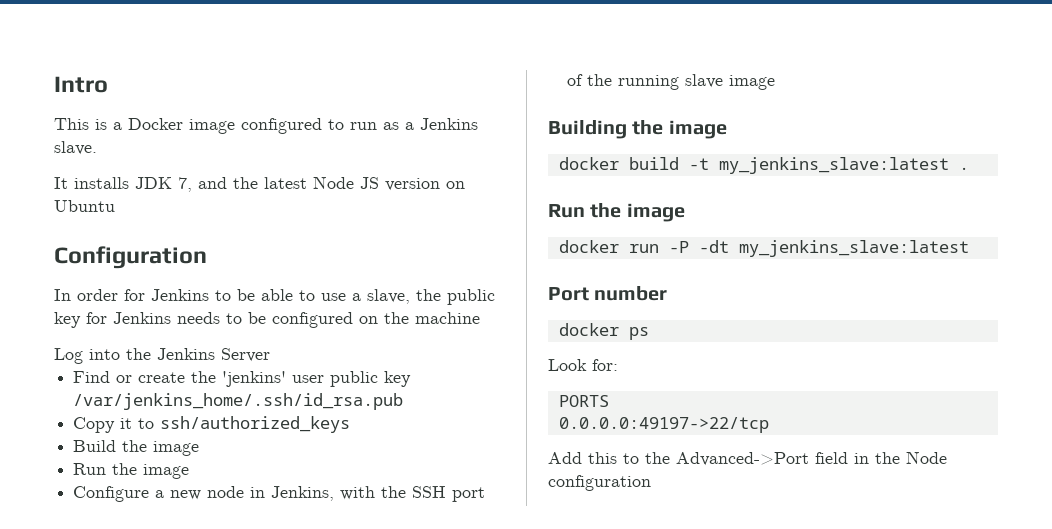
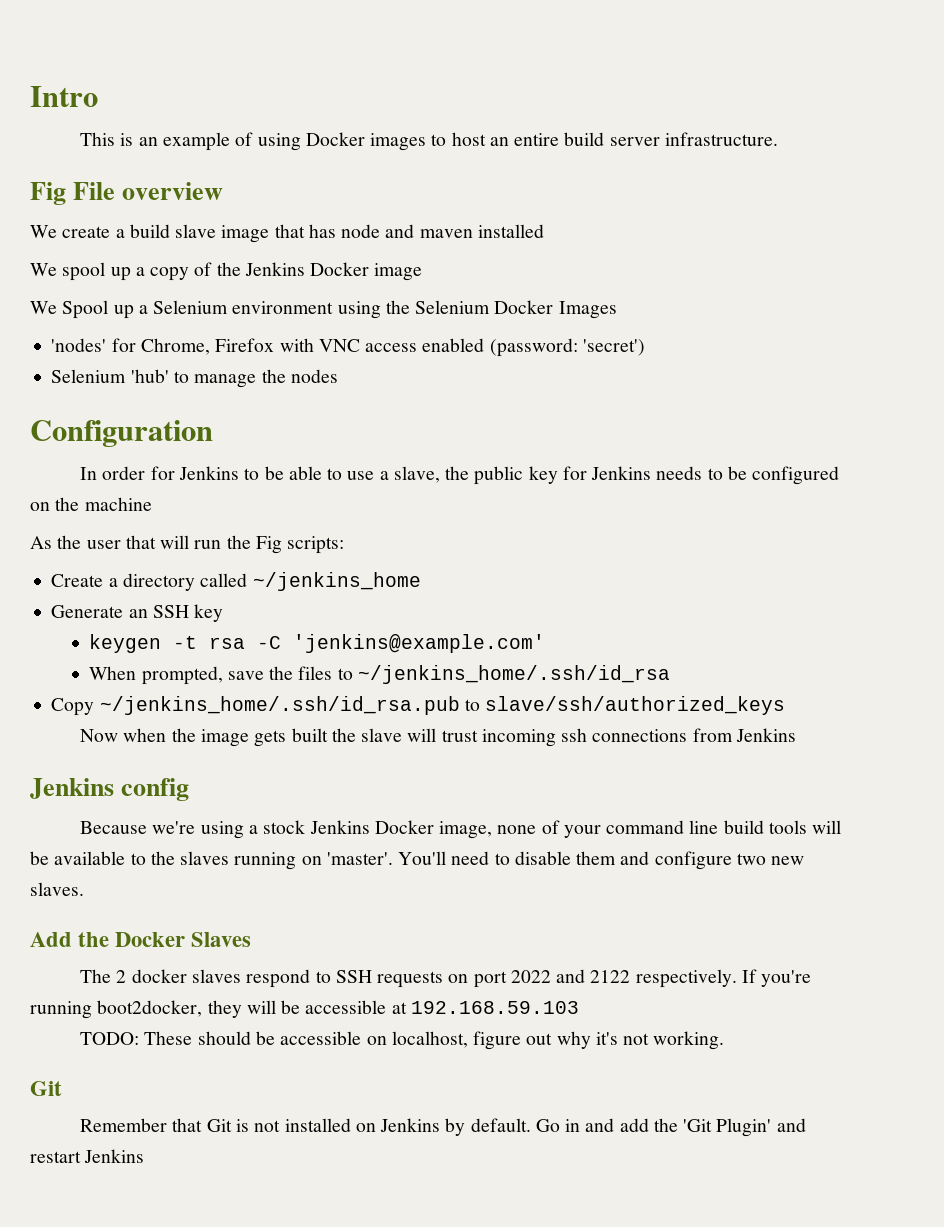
[113,118,478,134] [54,141,97,155] [54,176,465,192] [54,200,115,212] a Docker image configured to run as a Jenkins slave. // It installs JDK 7, and the latest Node JS version on Ubuntu -> [138,132,778,151] [30,182,224,205] [30,224,544,243] [30,262,423,281] [30,300,617,319] [51,338,645,357] [51,369,338,388] an example of using Docker images to host an entire build server infrastructure. // Fig File overview // We create a build slave image that has node and maven installed // We spool up a copy of the Jenkins Docker image // We Spool up a Selenium environment using the Selenium Docker Images // 'nodes' for Chrome, Firefox with VNC access enabled (password: 'secret') // Selenium 'hub' to manage the nodes
[54,348,270,364] [73,371,412,387] [73,393,404,410] [73,416,351,433] [73,440,200,456] [73,463,190,479] [73,486,486,502] [567,74,776,90] [548,120,727,139] [558,157,969,174] [548,203,685,222] [558,240,969,257] [548,286,668,301] [558,323,649,340] [548,359,618,371] [558,395,609,407] [558,417,769,433] [548,451,947,466] [548,475,651,491] Log into the Jenkins Server // Find or create the 'jenkins' user public key /var/jenkins_home/.ssh/id_rsa.pub // Copy it to ssh/authorized_keys // Build the image // Run the image // Configure a new node in Jenkins, with the SSH port of the running slave image // Building the image // docker build -t my_jenkins_slave:latest . // Run the image // docker run -P -dt my_jenkins_slave:latest // Port number // docker ps // Look for: // PORTS // 0.0.0.0:49197->22/tcp // Add this to the Advanced->Port field in the Node configuration -> [30,535,345,554] [51,572,421,591] [51,604,224,622] [89,634,546,653] [89,665,670,685] [51,696,786,716] [80,728,796,747] [30,778,190,801] [80,820,842,839] [30,851,805,870] [30,882,84,896] [30,932,252,947] [80,969,812,988] [30,1000,579,1019] [80,1031,725,1050] [30,1081,62,1096] [80,1118,806,1137] [30,1149,145,1163] As the user that will run the Fig scripts: // Create a directory called ~/jenkins_home // Generate an SSH key // keygen -t rsa -C 'jenkins@example.com' // When prompted, save the files to ~/jenkins_home/.ssh/id_rsa // Copy ~/jenkins_home/.ssh/id_rsa.pub to slave/ssh/authorized_keys // Now when the image gets built the slave will trust incoming ssh connections from Jenkins // Jenkins config // Because we're using a stock Jenkins Docker image, none of your command line build tools will be available to the slaves running on 'master'. You'll need to disable them and configure two new slaves. // Add the Docker Slaves // The 2 docker slaves respond to SSH requests on port 2022 and 2122 respectively. If you're running boot2docker, they will be accessible at 192.168.59.103 // TODO: These should be accessible on localhost, figure out why it's not working. // Git // Remember that Git is not installed on Jenkins by default. Go in and add the 'Git Plugin' and restart Jenkins

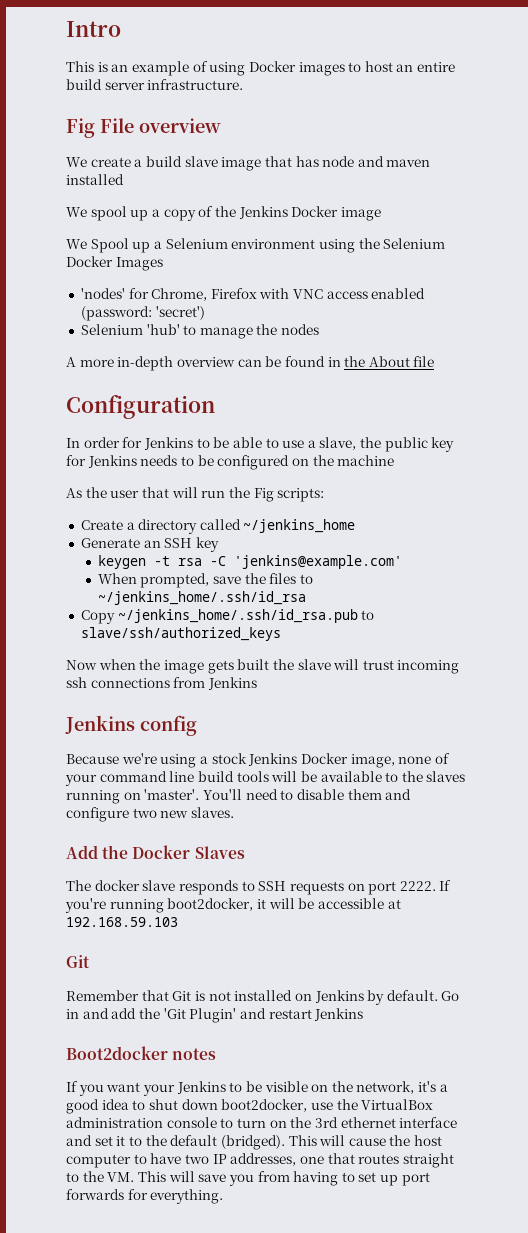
(338, 376) none -> [66,356,435,371] // A more in-depth overview can be found in the About file
[116,969,311,988] 2 docker slaves respond -> [94,880,238,895] docker slave responds
[510,969,737,988] 2022 and 2122 respectively. -> [399,881,436,891] 2222.
[207,1000,242,1018] they -> [256,899,266,909] it
[80,1031,725,1050] // TODO: These should be accessible on localhost, figure out why it's not working. -> (178, 922) none
(145, 1156) none -> [66,1046,217,1060] [66,1081,448,1096] [66,1099,434,1114] [66,1117,458,1128] [66,1135,443,1150] [66,1153,454,1168] [66,1171,430,1186] [66,1189,224,1204] // Boot2docker notes // If you want your Jenkins to be visible on the network, it's a good idea to shut down boot2docker, use the VirtualBox administration console to turn on the 3rd ethernet interface and set it to the default (bridged). This will cause the host computer to have two IP addresses, one that routes straight to the VM. This will save you from having to set up port forwards for everything.

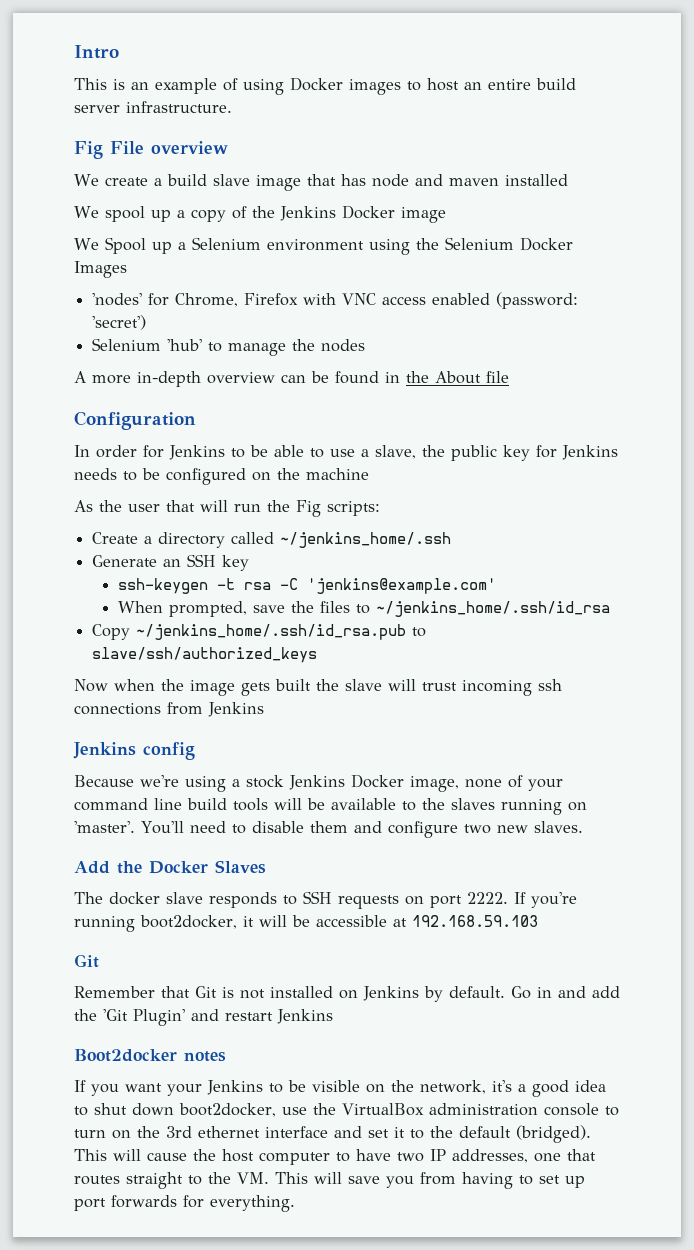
[243,519,356,533] ~/jenkins_home -> [280,532,452,548] ~/jenkins_home/.ssh
[97,555,146,569] keygen -> [117,578,208,594] ssh-keygen

